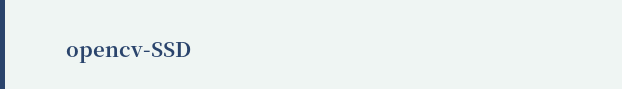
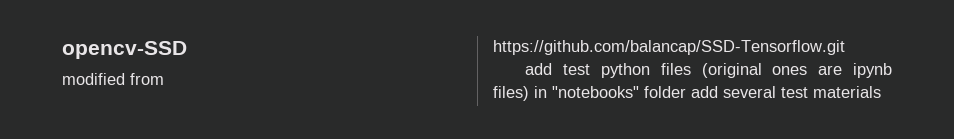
(191, 52) none -> [62,73,164,85] [493,40,845,55] [525,63,892,78] [493,86,881,101] // modified from https://github.com/balancap/SSD-Tensorflow.git // add test python files (original ones are ipynb files) in "notebooks" folder add several test materials

